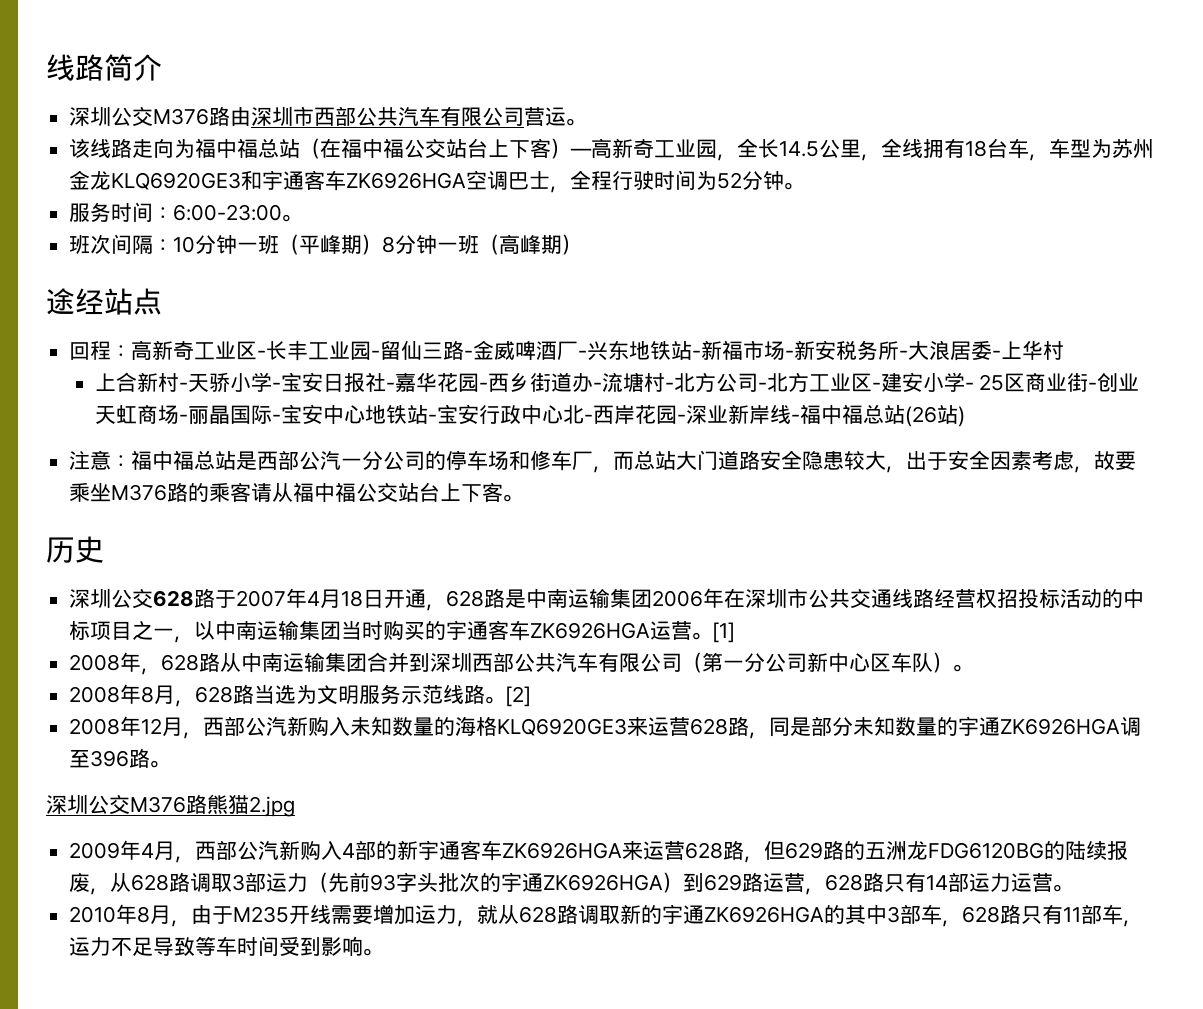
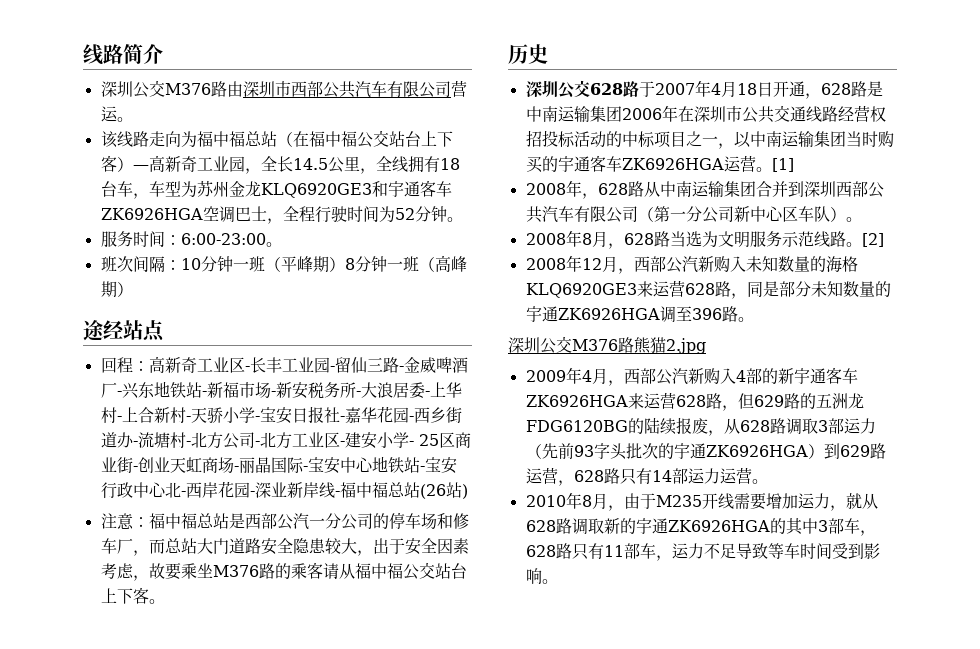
(1065, 350) // -> [116,416,122,421] -

